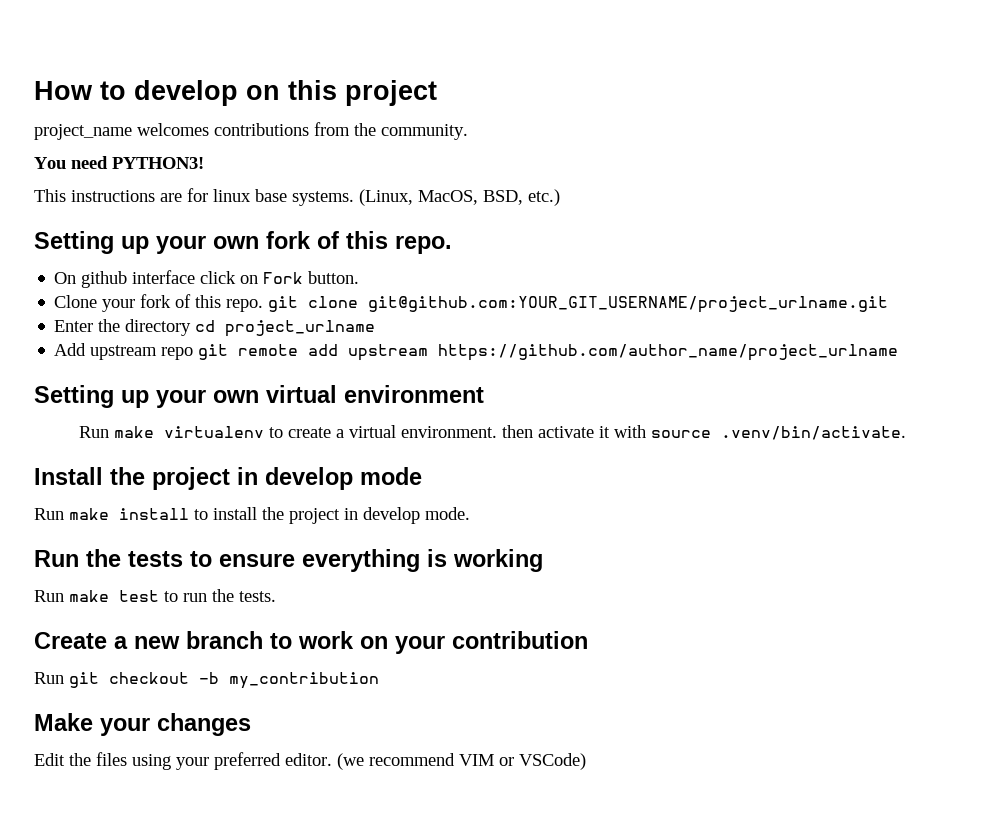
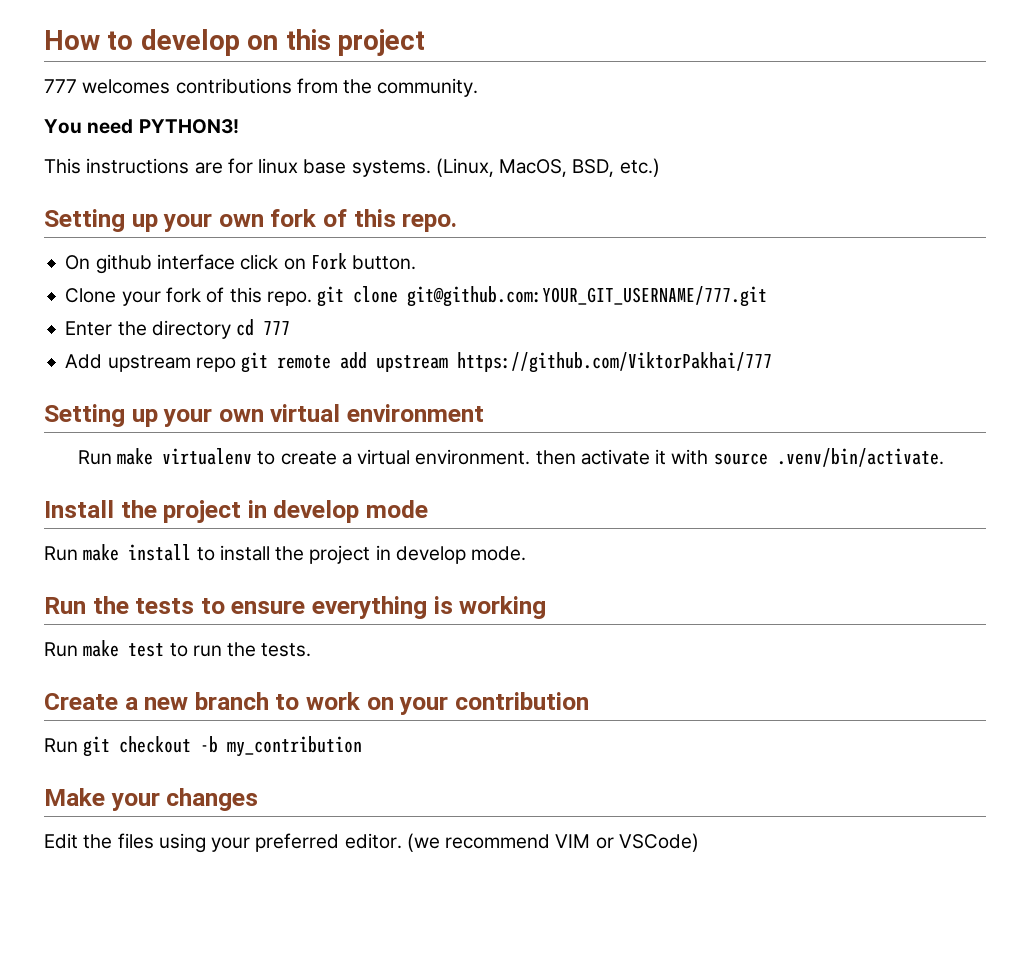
[34,124,132,140] project_name -> [44,79,77,93] 777
[368,296,889,313] git@github.com:YOUR_GIT_USERNAME/project_urlname.git -> [407,286,768,307] git@github.com:YOUR_GIT_USERNAME/777.git
[225,320,376,337] project_urlname -> [263,321,291,335] 777
[438,344,899,361] https://github.com/author_name/project_urlname -> [457,352,773,373] https://github.com/ViktorPakhai/777

